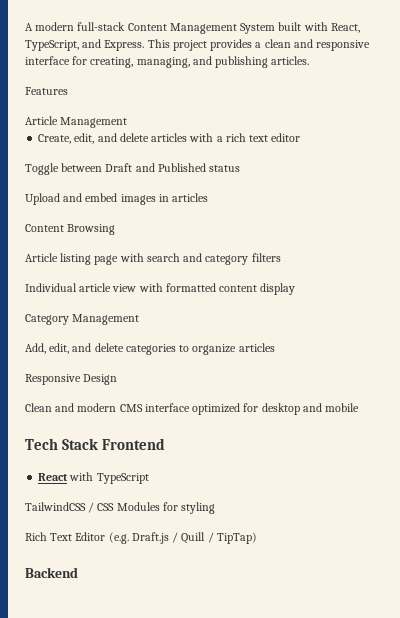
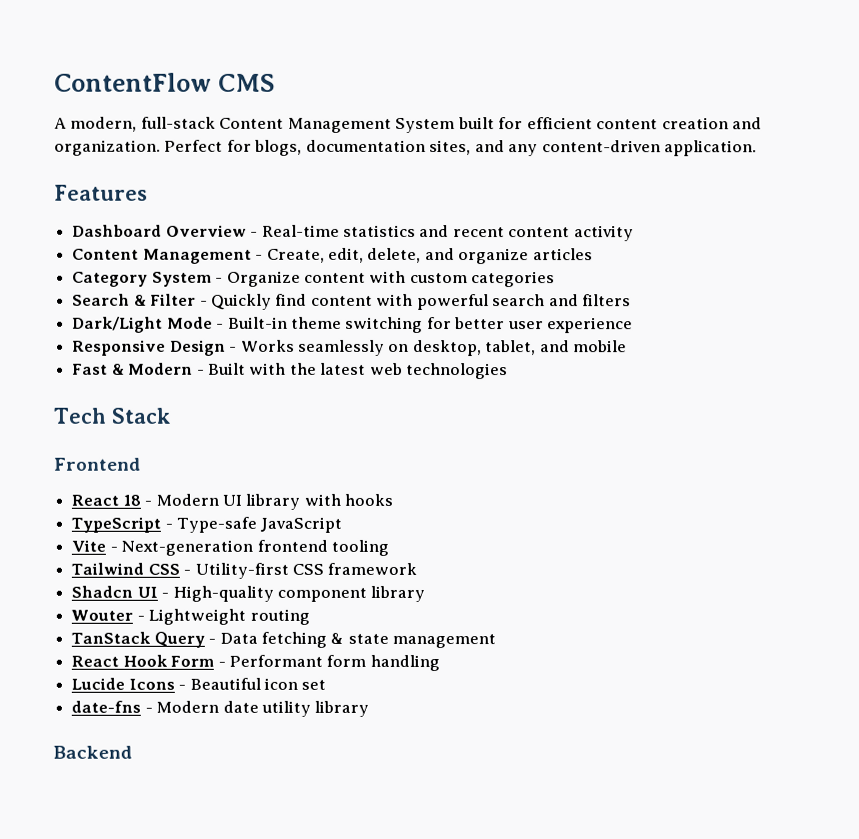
[25,22,75,31] A modern -> [54,72,276,92] [54,116,138,132] ContentFlow CMS // A modern,
[303,22,360,33] [25,39,371,51] [25,56,310,68] [25,87,68,95] [25,116,128,128] with React, TypeScript, and Express. This project provides a clean and responsive interface for creating, managing, and publishing articles. // Features // Article Management // -> [498,117,763,130] [54,139,758,157] [54,184,148,201] [72,224,634,242] [72,248,264,264] for efficient content creation and organization. Perfect for blogs, documentation sites, and any content-driven application. // Features // Dashboard Overview - Real-time statistics and recent content activity // Content Management -
[97,133,301,142] [25,163,241,175] [25,193,209,205] [25,224,116,235] [25,253,281,265] [25,283,296,295] [25,314,140,325] [25,343,275,355] [25,374,118,385] [25,403,360,415] and delete articles with a rich text editor // Toggle between Draft and Published status // Upload and embed images in articles // Content Browsing // Article listing page with search and category filters // Individual article view with formatted content display // Category Management // Add, edit, and delete categories to organize articles // Responsive Design // Clean and modern CMS interface optimized for desktop and mobile -> [367,247,593,265] [72,270,556,288] [72,293,632,311] [72,316,634,334] [72,339,628,357] [72,362,509,380] delete, and organize articles // Category System - Organize content with custom categories // Search & Filter - Quickly find content with powerful search and filters // Dark/Light Mode - Built-in theme switching for better user experience // Responsive Design - Works seamlessly on desktop, tablet, and mobile // Fast & Modern - Built with the latest web technologies
(99, 444) none -> (171, 415) //
[69,472,149,484] [25,502,216,514] [25,532,257,544] with TypeScript // TailwindCSS / CSS Modules for styling // Rich Text Editor (e.g. Draft.js / Quill / TipTap) -> [122,493,394,510] [71,516,343,533] [71,539,389,556] [71,562,418,579] [71,585,426,602] [71,608,310,625] [71,631,497,649] [71,654,440,672] [71,677,327,690] [71,700,370,717] 18 - Modern UI library with hooks // TypeScript - Type-safe JavaScript // Vite - Next-generation frontend tooling // Tailwind CSS - Utility-first CSS framework // Shadcn UI - High-quality component library // Wouter - Lightweight routing // TanStack Query - Data fetching & state management // React Hook Form - Performant form handling // Lucide Icons - Beautiful icon set // date-fns - Modern date utility library

